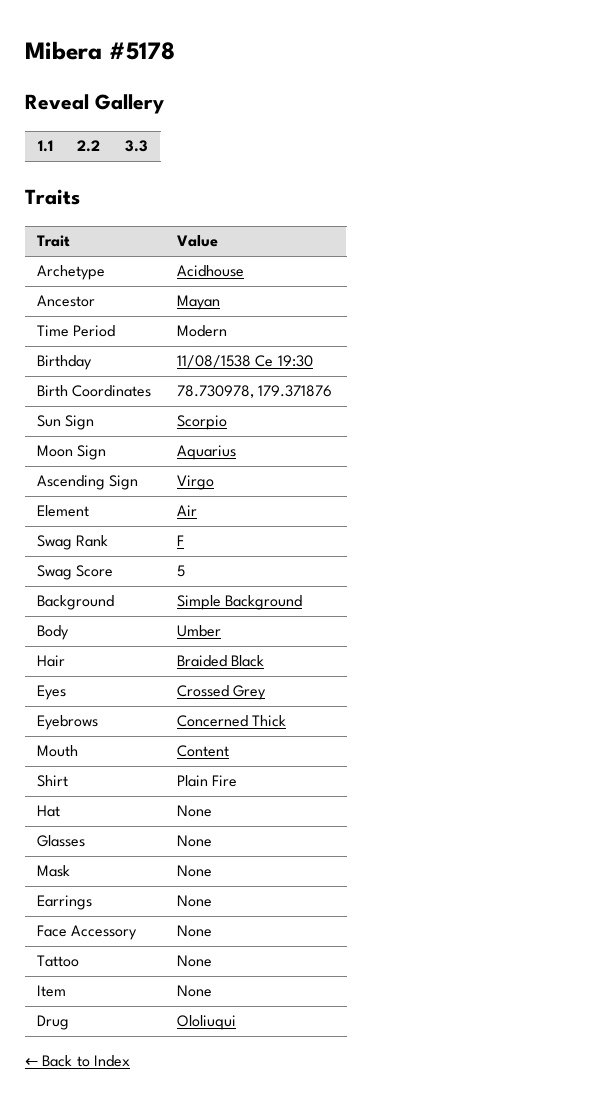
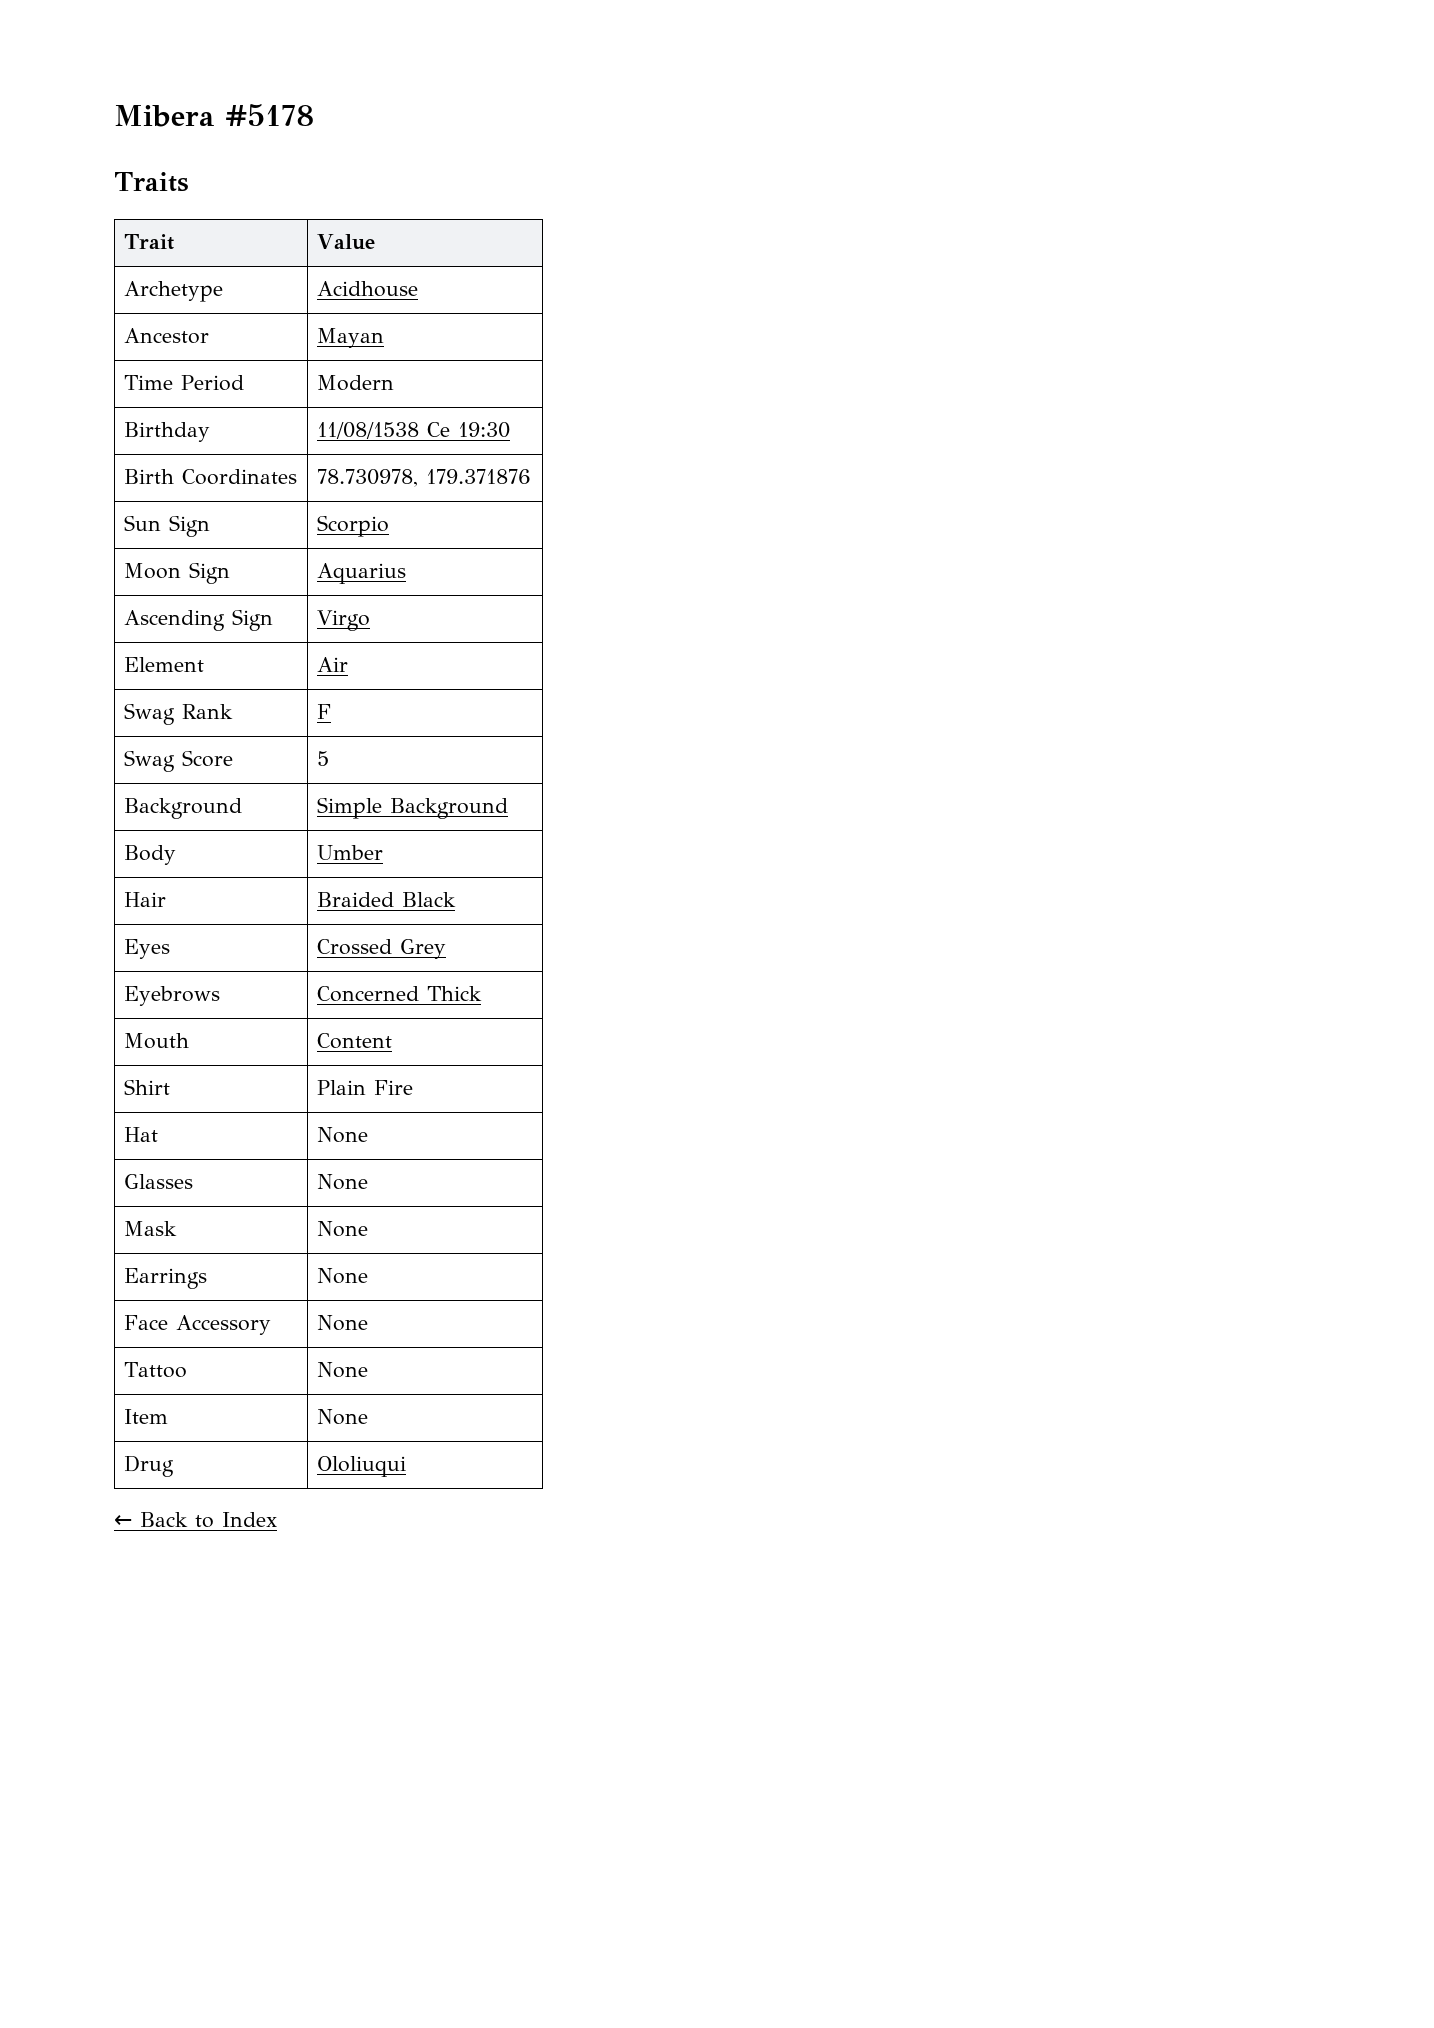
[25,94,164,114] [37,140,53,152] [77,140,100,152] [125,140,148,152] // Reveal Gallery // 1.1 | 2.2 | 3.3 -> (314, 115) none

